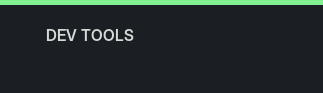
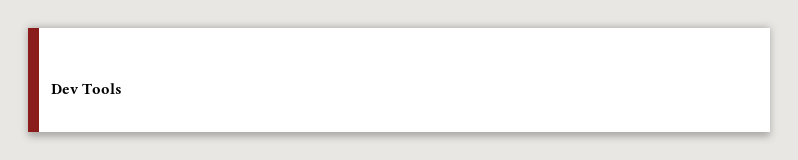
[46,29,135,41] DEV TOOLS -> [51,83,123,94] Dev Tools

